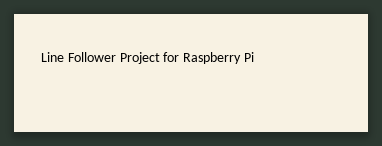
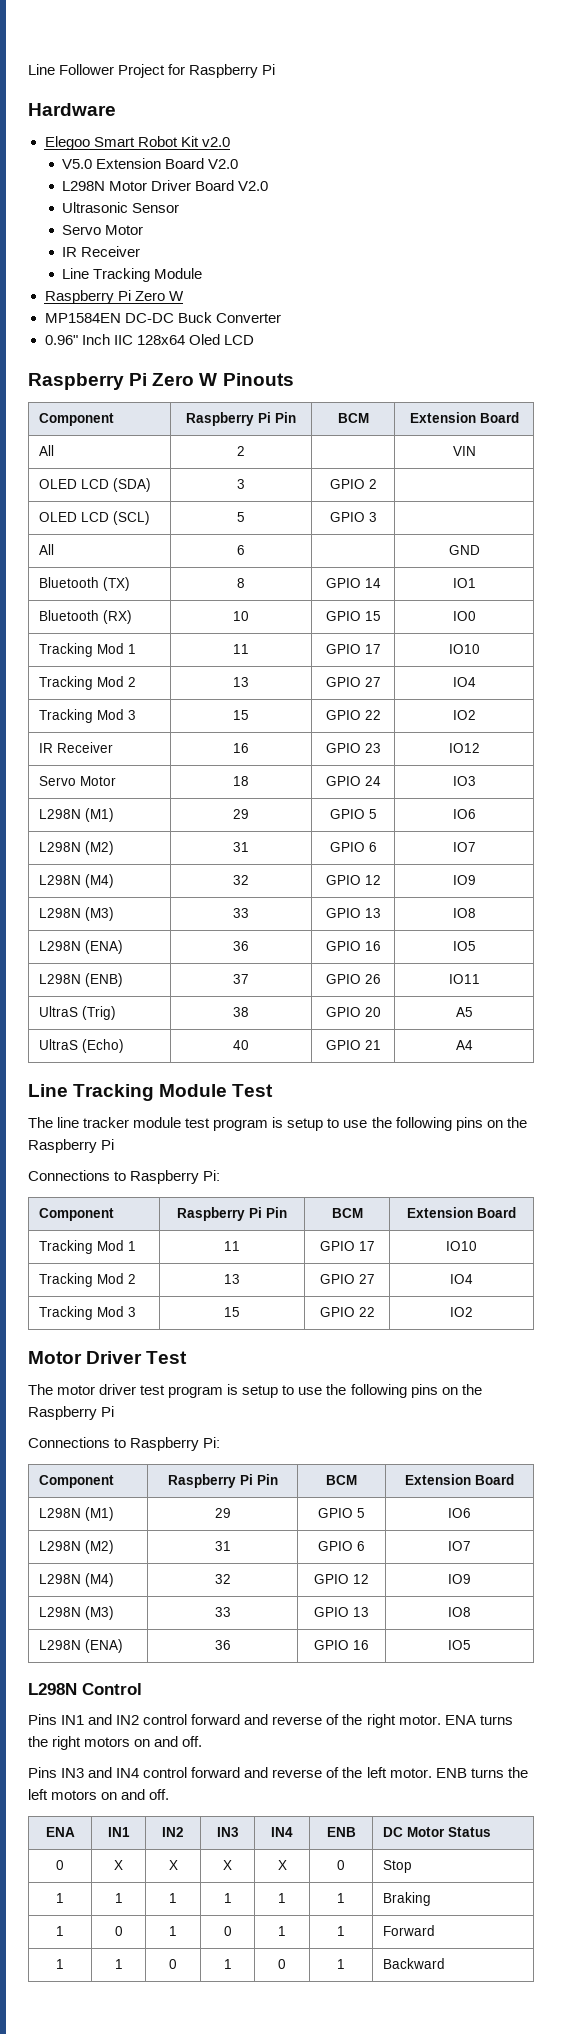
(254, 57) none -> [28,103,116,116] [44,136,230,150] [62,158,239,169] [62,180,269,191] [62,202,180,213] [62,225,144,235] [62,246,141,257] [62,268,203,282] [44,290,184,304] [44,312,281,323] [44,334,254,345] [28,373,294,390] [38,413,114,426] [186,412,296,426] [337,413,369,423] [409,412,519,423] [38,445,54,456] [237,446,246,456] [452,446,476,456] [38,478,151,492] [237,479,246,489] [329,479,377,489] [38,511,150,525] [237,512,246,522] [329,512,377,522] [38,544,54,555] [237,545,246,555] [448,545,480,555] [38,577,130,591] [237,578,246,588] [325,578,381,588] [452,578,476,588] [38,610,132,624] [233,611,250,621] [325,611,381,621] [452,611,476,621] [38,643,136,657] [233,644,250,654] [325,644,381,654] [448,644,480,654] [38,676,136,690] [233,677,250,687] [325,677,381,687] [452,677,476,687] [38,709,136,723] [233,710,250,720] [325,710,381,720] [452,710,476,720] [38,742,113,753] [233,743,250,753] [325,743,381,753] [448,743,480,753] [38,776,116,786] [233,776,250,786] [325,776,381,786] [452,776,476,786] [38,808,114,822] [233,809,250,819] [329,809,377,819] [452,809,476,819] [38,841,114,855] [233,842,250,852] [329,842,377,852] [452,842,476,852] [38,874,114,888] [233,875,250,885] [325,875,381,885] [452,875,476,885] [38,907,114,921] [233,908,250,918] [325,908,381,918] [452,908,476,918] [38,940,123,954] [233,941,250,951] [325,941,381,951] [452,941,476,951] [38,973,123,987] [233,974,250,984] [325,974,381,984] [448,974,480,984] [38,1006,116,1020] [233,1007,250,1017] [325,1007,381,1017] [455,1007,473,1017] [38,1039,124,1053] [233,1040,250,1050] [325,1040,381,1050] [455,1040,473,1050] [28,1084,274,1101] [28,1117,527,1131] [28,1139,115,1153] [28,1170,221,1184] [38,1208,114,1221] [177,1207,287,1221] [331,1208,363,1218] [407,1207,516,1218] [38,1240,136,1254] [224,1241,241,1251] [319,1241,375,1251] [446,1241,477,1251] [38,1273,136,1287] [224,1274,241,1284] [319,1274,375,1284] [450,1274,473,1284] [38,1306,136,1320] [224,1307,241,1317] [319,1307,375,1317] [450,1307,473,1317] [28,1351,188,1364] [28,1384,482,1398] [28,1406,115,1420] [28,1437,221,1451] [38,1475,114,1488] [167,1474,278,1488] [326,1475,357,1485] [405,1474,514,1485] [38,1507,114,1521] [214,1508,231,1518] [318,1508,365,1518] [448,1508,471,1518] [38,1540,114,1554] [214,1541,231,1551] [318,1541,365,1551] [448,1541,471,1551] [38,1573,114,1587] [214,1574,231,1584] [314,1574,369,1584] [448,1574,471,1584] [38,1606,114,1620] [214,1607,231,1617] [314,1607,369,1617] [448,1607,471,1617] [38,1639,123,1653] [214,1640,231,1650] [314,1640,369,1650] [448,1640,471,1650] [28,1683,142,1695] [28,1714,513,1728] [28,1736,203,1750] [28,1767,528,1778] [28,1789,170,1800] [45,1827,75,1837] [107,1827,130,1837] [162,1827,184,1837] [216,1827,239,1837] [271,1827,293,1837] [326,1827,356,1837] [382,1827,491,1837] [56,1860,64,1870] [114,1860,123,1870] [168,1860,178,1870] [223,1860,232,1870] [277,1860,287,1870] [337,1860,345,1870] [382,1860,412,1873] [56,1893,64,1903] [114,1893,123,1903] [169,1893,177,1903] [223,1893,232,1903] [278,1893,286,1903] [337,1893,345,1903] [382,1892,431,1906] [56,1926,64,1936] [114,1926,123,1936] [169,1926,177,1936] [223,1926,232,1936] [278,1926,286,1936] [337,1926,345,1936] [382,1925,435,1936] [56,1959,64,1969] [114,1959,123,1969] [169,1959,177,1969] [223,1959,232,1969] [278,1959,286,1969] [337,1959,345,1969] [382,1958,445,1969] // Hardware // Elegoo Smart Robot Kit v2.0 // V5.0 Extension Board V2.0 // L298N Motor Driver Board V2.0 // Ultrasonic Sensor // Servo Motor // IR Receiver // Line Tracking Module // Raspberry Pi Zero W // MP1584EN DC-DC Buck Converter // 0.96" Inch IIC 128x64 Oled LCD // Raspberry Pi Zero W Pinouts // Component | Raspberry Pi Pin | BCM | Extension Board // All | 2 | | VIN // OLED LCD (SDA) | 3 | GPIO 2 | // OLED LCD (SCL) | 5 | GPIO 3 | // All | 6 | | GND // Bluetooth (TX) | 8 | GPIO 14 | IO1 // Bluetooth (RX) | 10 | GPIO 15 | IO0 // Tracking Mod 1 | 11 | GPIO 17 | IO10 // Tracking Mod 2 | 13 | GPIO 27 | IO4 // Tracking Mod 3 | 15 | GPIO 22 | IO2 // IR Receiver | 16 | GPIO 23 | IO12 // Servo Motor | 18 | GPIO 24 | IO3 // L298N (M1) | 29 | GPIO 5 | IO6 // L298N (M2) | 31 | GPIO 6 | IO7 // L298N (M4) | 32 | GPIO 12 | IO9 // L298N (M3) | 33 | GPIO 13 | IO8 // L298N (ENA) | 36 | GPIO 16 | IO5 // L298N (ENB) | 37 | GPIO 26 | IO11 // UltraS (Trig) | 38 | GPIO 20 | A5 // UltraS (Echo) | 40 | GPIO 21 | A4 // Line Tracking Module Test // The line tracker module test program is setup to use the following pins on the Raspberry Pi // Connections to Raspberry Pi: // Component | Raspberry Pi Pin | BCM | Extension Board // Tracking Mod 1 | 11 | GPIO 17 | IO10 // Tracking Mod 2 | 13 | GPIO 27 | IO4 // Tracking Mod 3 | 15 | GPIO 22 | IO2 // Motor Driver Test // The motor driver test program is setup to use the following pins on the Raspberry Pi // Connections to Raspberry Pi: // Component | Raspberry Pi Pin | BCM | Extension Board // L298N (M1) | 29 | GPIO 5 | IO6 // L298N (M2) | 31 | GPIO 6 | IO7 // L298N (M4) | 32 | GPIO 12 | IO9 // L298N (M3) | 33 | GPIO 13 | IO8 // L298N (ENA) | 36 | GPIO 16 | IO5 // L298N Control // Pins IN1 and IN2 control forward and reverse of the right motor. ENA turns the right motors on and off. // Pins IN3 and IN4 control forward and reverse of the left motor. ENB turns the left motors on and off. // ENA | IN1 | IN2 | IN3 | IN4 | ENB | DC Motor Status // 0 | X | X | X | X | 0 | Stop // 1 | 1 | 1 | 1 | 1 | 1 | Braking // 1 | 0 | 1 | 0 | 1 | 1 | Forward // 1 | 1 | 0 | 1 | 0 | 1 | Backward

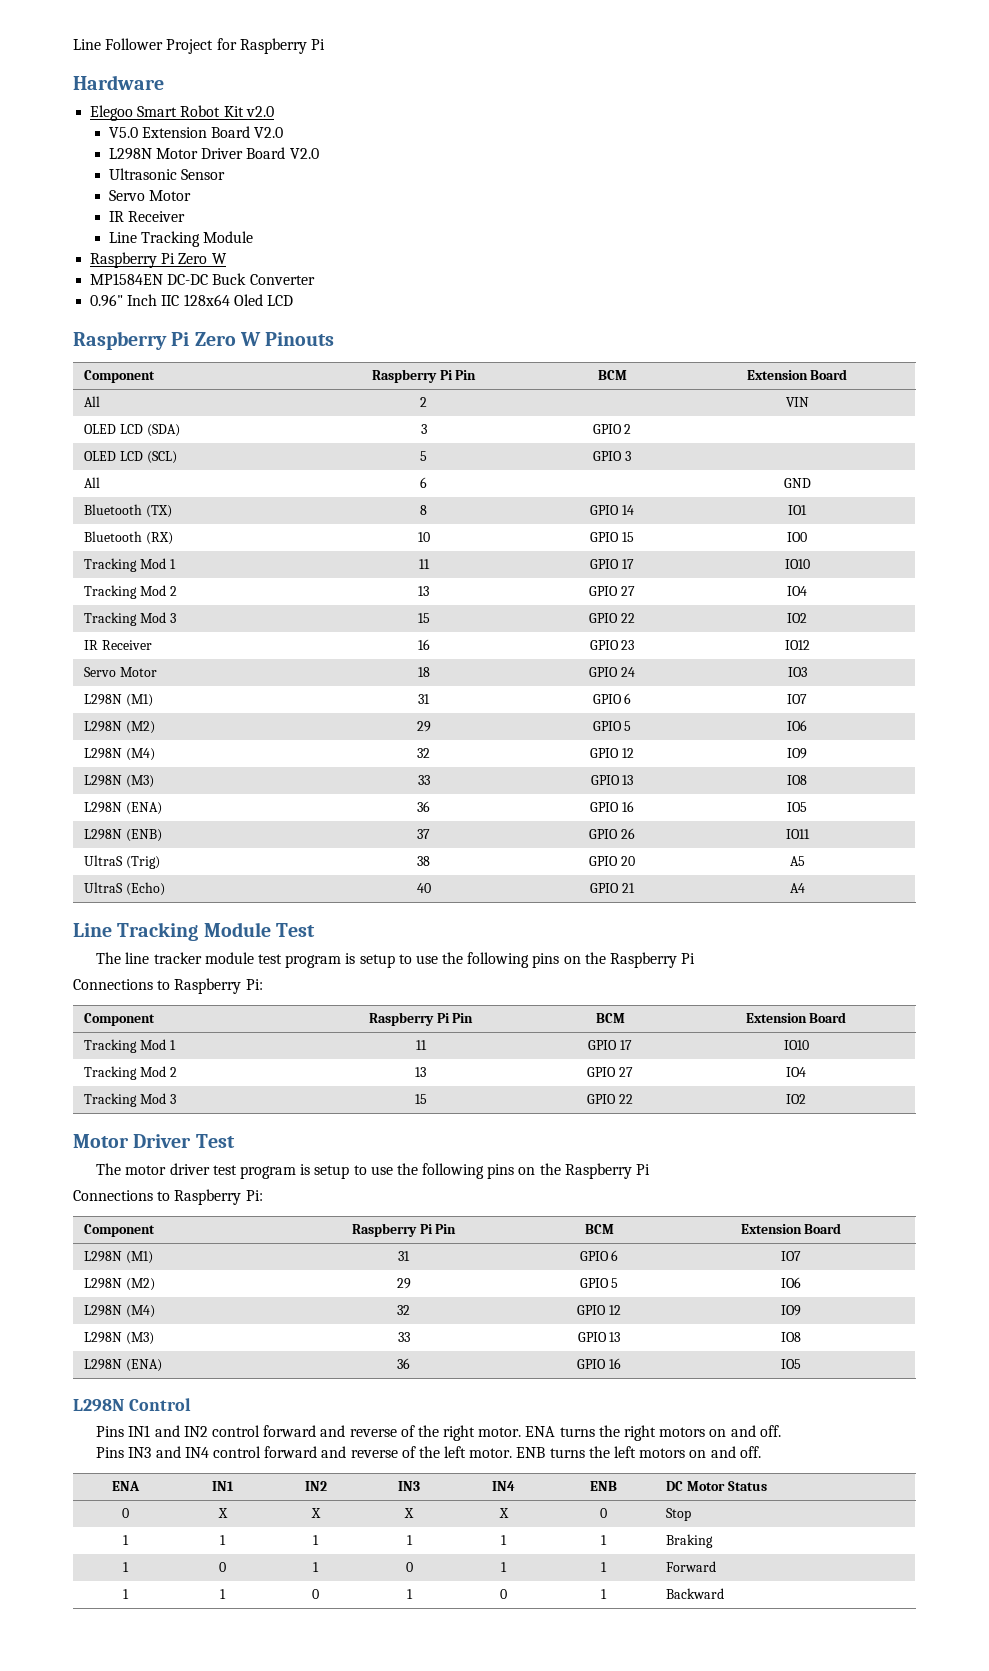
[233,809,250,819] [329,809,377,819] [452,809,476,819] [38,841,114,855] [233,842,250,852] [329,842,377,852] [452,842,476,852] 29 | GPIO 5 | IO6 // L298N (M2) | 31 | GPIO 6 | IO7 -> [418,694,430,704] [592,693,632,704] [787,694,807,704] [84,721,156,734] [416,721,431,732] [592,721,632,731] [787,720,807,731] 31 | GPIO 6 | IO7 // L298N (M2) | 29 | GPIO 5 | IO6
[214,1508,231,1518] [318,1508,365,1518] [448,1508,471,1518] [38,1540,114,1554] [214,1541,231,1551] [318,1541,365,1551] [448,1541,471,1551] 29 | GPIO 5 | IO6 // L298N (M2) | 31 | GPIO 6 | IO7 -> [398,1251,410,1261] [579,1250,619,1261] [781,1251,801,1261] [84,1278,156,1291] [396,1278,411,1289] [579,1278,619,1288] [781,1277,801,1288] 31 | GPIO 6 | IO7 // L298N (M2) | 29 | GPIO 5 | IO6

